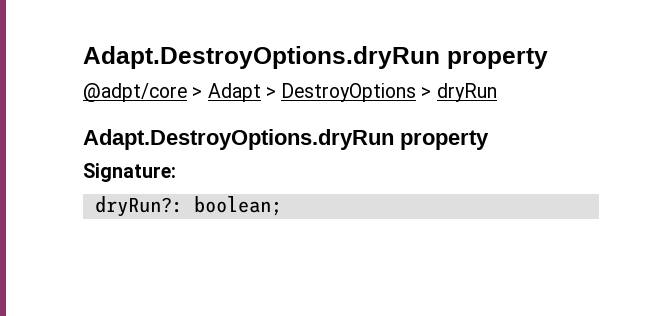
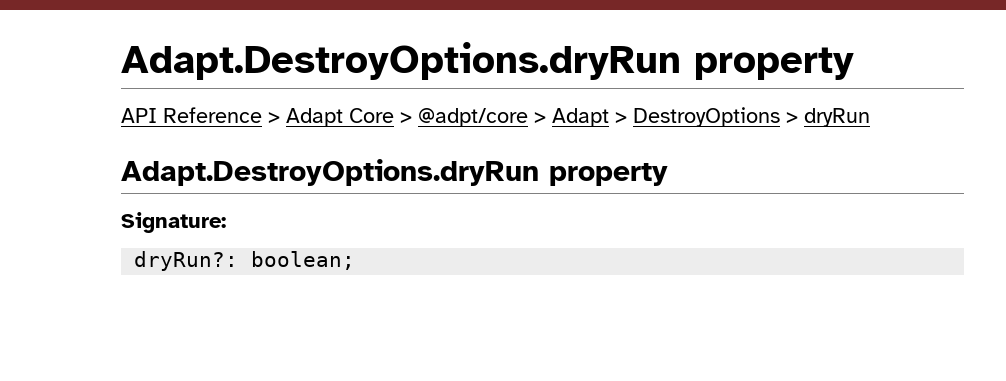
[83,46,548,69] Adapt.DestroyOptions.dryRun property // -> [121,42,854,80] [121,107,412,127] Adapt.DestroyOptions.dryRun property // API Reference > Adapt Core >

